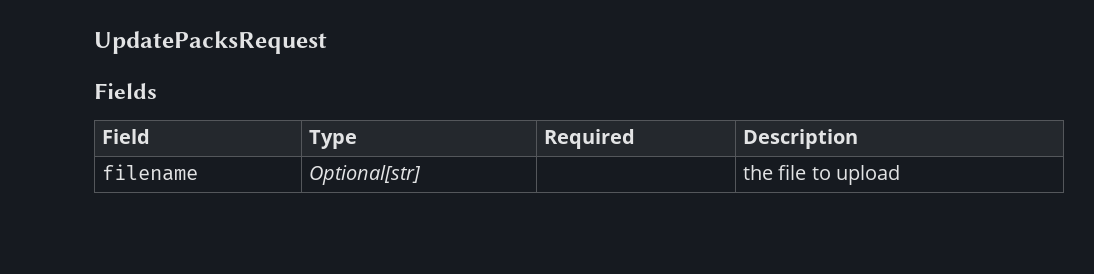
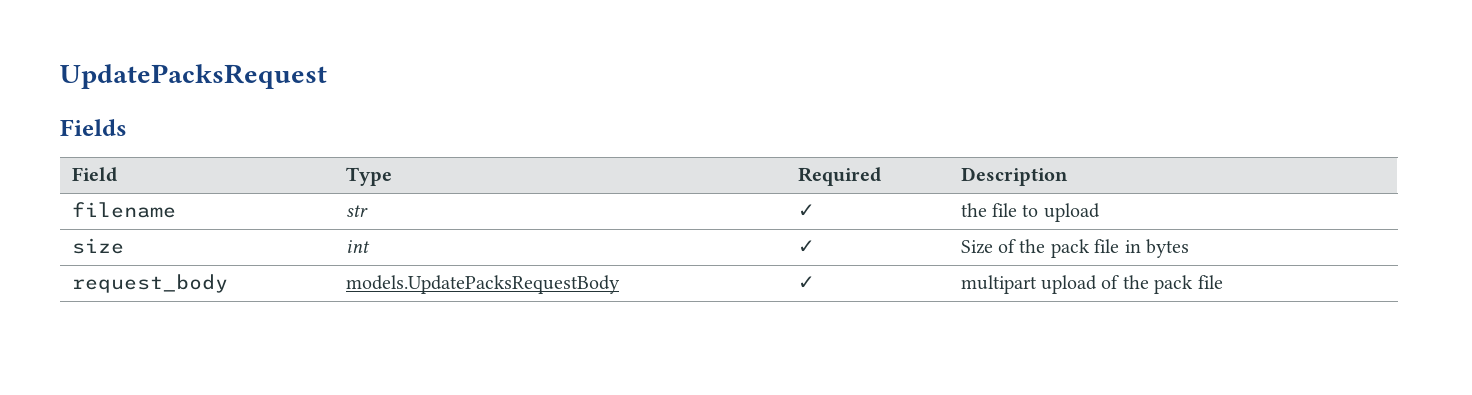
[309,165,422,185] Optional[str] | -> [345,205,368,217] [797,204,815,217] str | ✓
(900, 175) none -> [71,238,124,254] [345,240,370,253] [797,240,815,253] [960,239,1189,258] [71,274,228,293] [345,275,620,294] [797,276,815,289] [960,275,1223,294] // size | int | ✓ | Size of the pack file in bytes // request_body | models.UpdatePacksRequestBody | ✓ | multipart upload of the pack file

